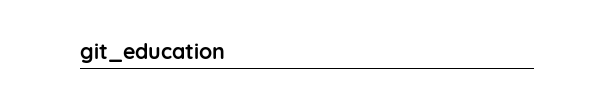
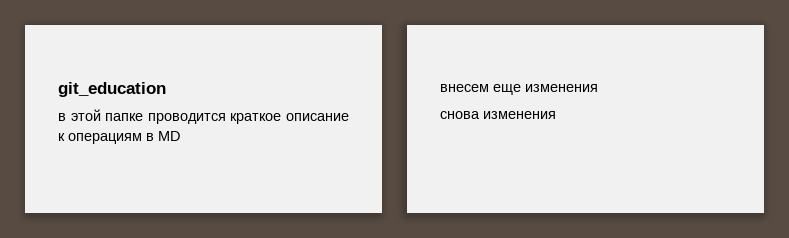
(225, 53) none -> [58,109,349,124] [58,131,180,144] [440,84,598,95] [440,111,556,119] // в этой папке проводится краткое описание к операциям в MD // внесем еще изменения // снова изменения

